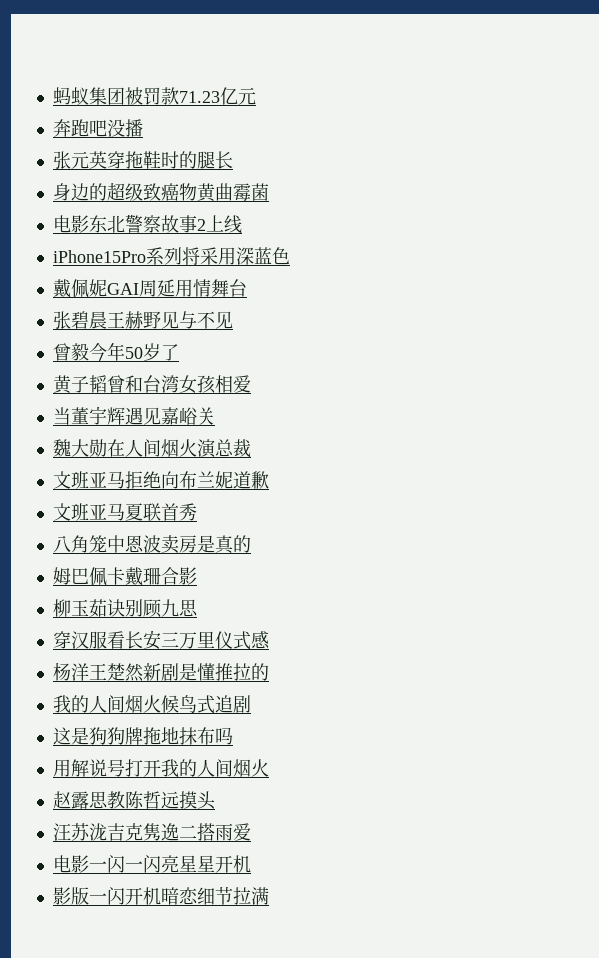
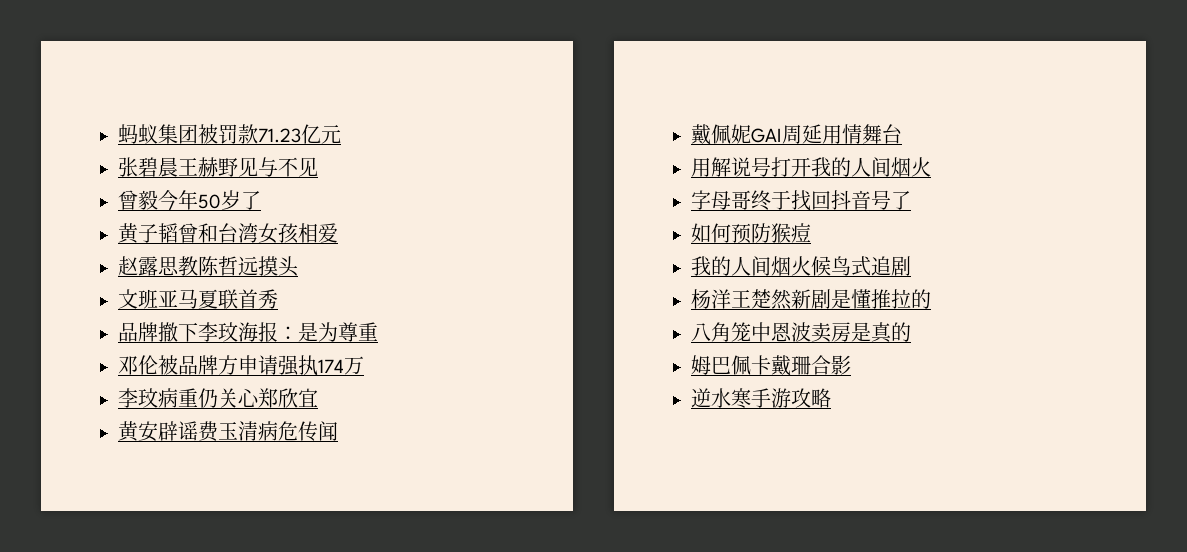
[52,119,143,137] [52,151,233,169] [52,182,269,202] [52,214,242,234] [52,247,290,265] [52,279,247,298] // 奔跑吧没播 // 张元英穿拖鞋时的腿长 // 身边的超级致癌物黄曲霉菌 // 电影东北警察故事2上线 // iPhone15Pro系列将采用深蓝色 // 戴佩妮GAI周延用情舞台 -> (341, 134) none
[52,406,215,425] [52,439,251,458] [52,471,269,489] [52,503,197,521] 当董宇辉遇见嘉峪关 // 魏大勋在人间烟火演总裁 // 文班亚马拒绝向布兰妮道歉 // 文班亚马夏联首秀 -> [118,256,299,277] [118,289,278,309] [118,322,378,342] [118,355,364,376] [118,388,318,408] [118,421,338,442] [691,124,902,145] [691,157,931,177] [691,190,911,211] [691,223,811,244] [691,256,911,276] [691,289,931,310] 赵露思教陈哲远摸头 // 文班亚马夏联首秀 // 品牌撤下李玟海报：是为尊重 // 邓伦被品牌方申请强执174万 // 李玟病重仍关心郑欣宜 // 黄安辟谣费玉清病危传闻 // 戴佩妮GAI周延用情舞台 // 用解说号打开我的人间烟火 // 字母哥终于找回抖音号了 // 如何预防猴痘 // 我的人间烟火候鸟式追剧 // 杨洋王楚然新剧是懂推拉的
[52,599,198,618] [52,630,270,650] [52,662,269,682] [52,695,251,714] [52,727,233,745] [52,759,269,777] [52,791,216,810] [52,823,251,841] [52,855,251,873] [52,887,269,905] 柳玉茹诀别顾九思 // 穿汉服看长安三万里仪式感 // 杨洋王楚然新剧是懂推拉的 // 我的人间烟火候鸟式追剧 // 这是狗狗牌拖地抹布吗 // 用解说号打开我的人间烟火 // 赵露思教陈哲远摸头 // 汪苏泷吉克隽逸二搭雨爱 // 电影一闪一闪亮星星开机 // 影版一闪开机暗恋细节拉满 -> [691,388,831,409] 逆水寒手游攻略

